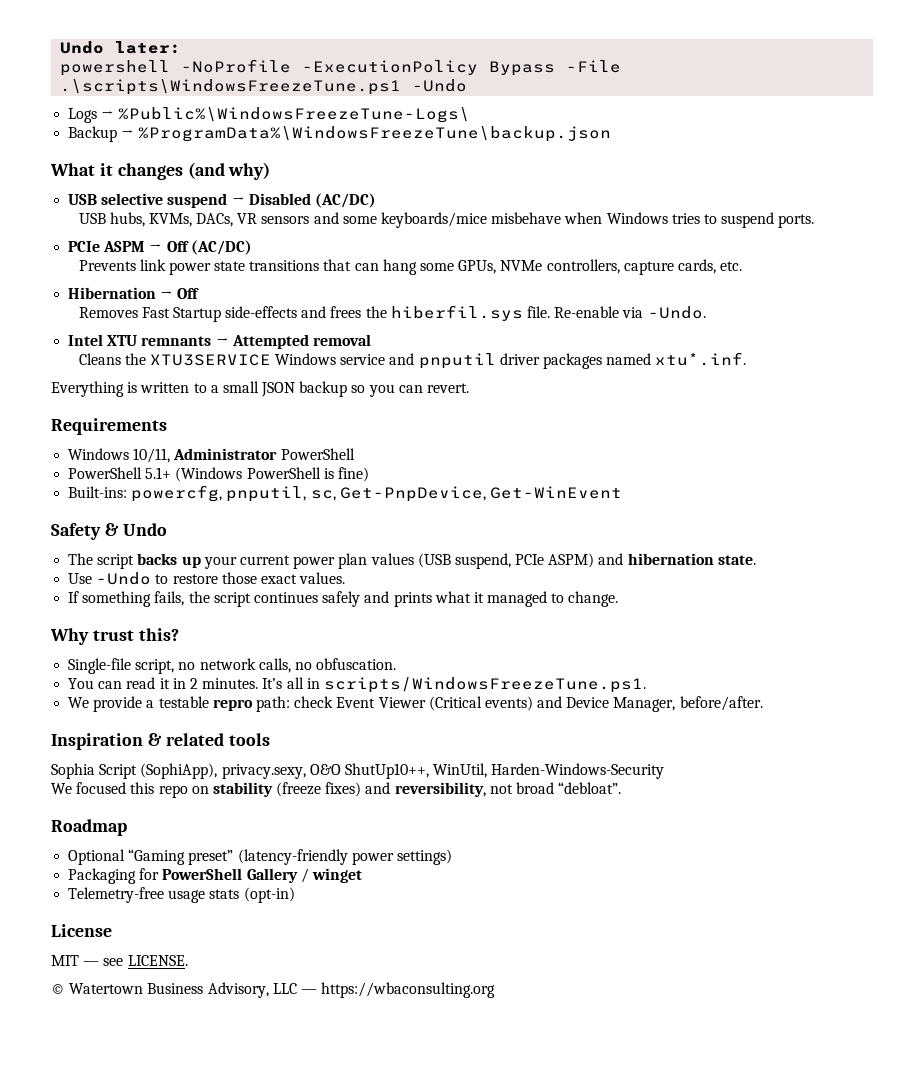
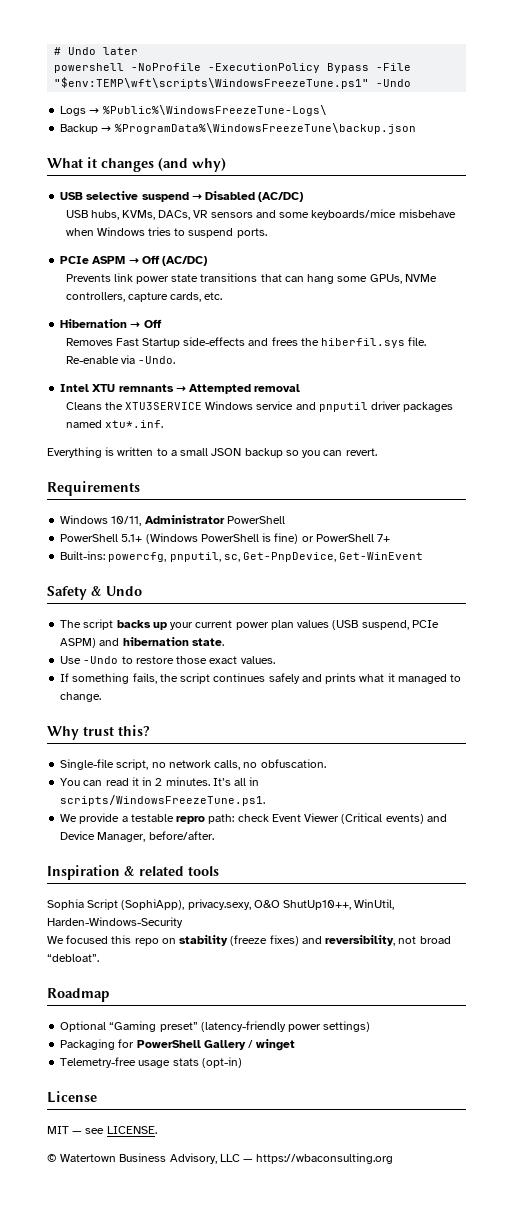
[60,41,182,54] Undo later: -> [54,47,139,55] # Undo later
[60,79,402,95] .\scripts\WindowsFreezeTune.ps1 -> [54,77,370,89] "$env:TEMP\wft\scripts\WindowsFreezeTune.ps1"
(369, 474) none -> [301,534,391,542] or PowerShell 7+

